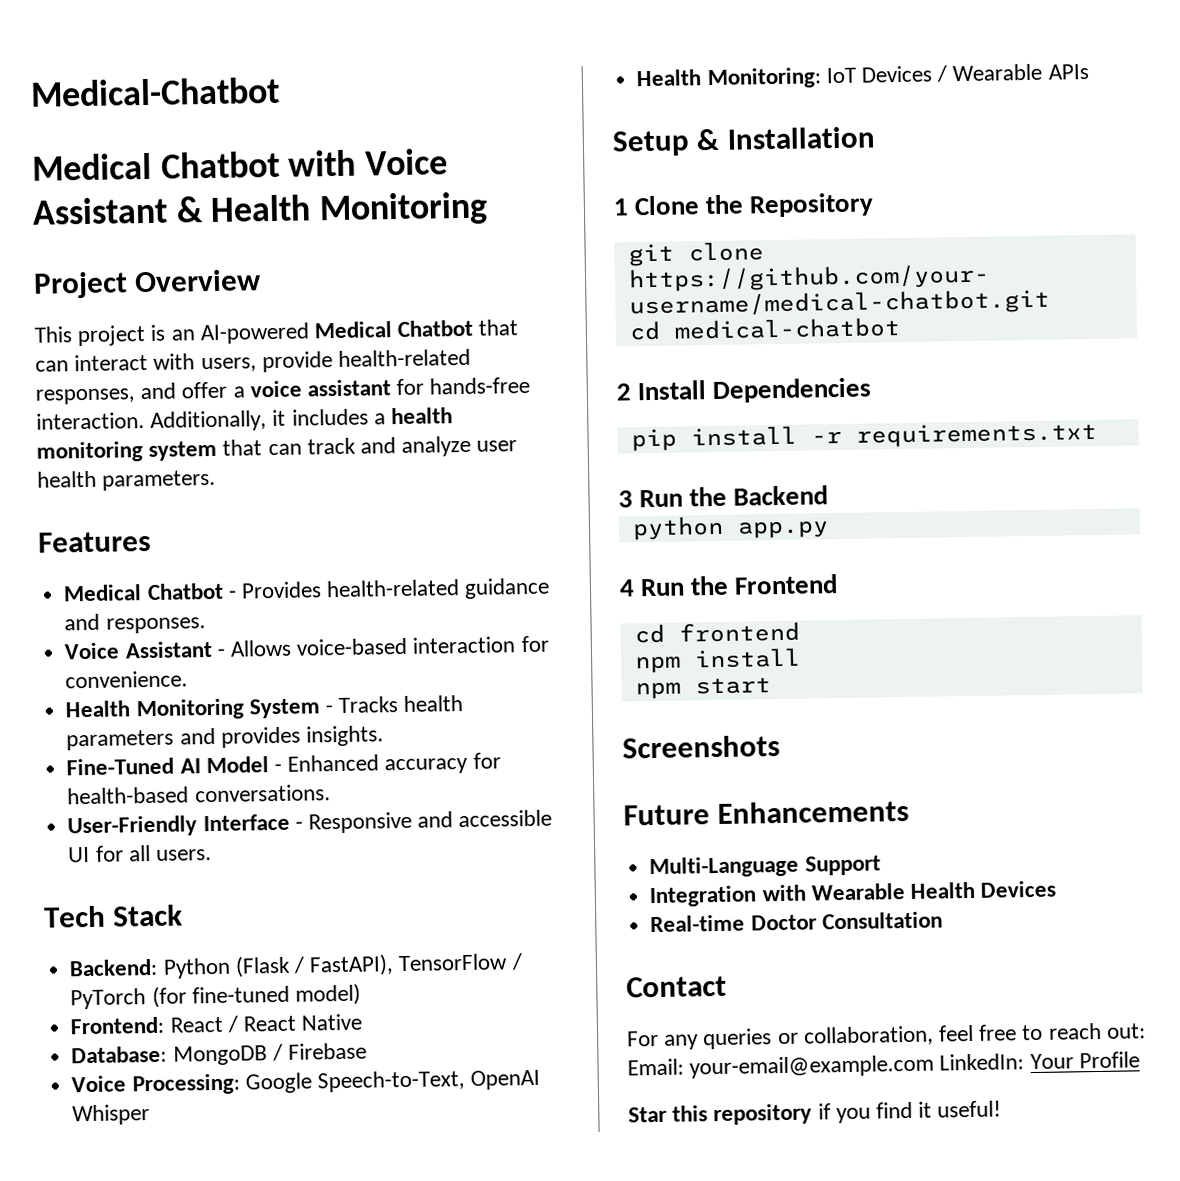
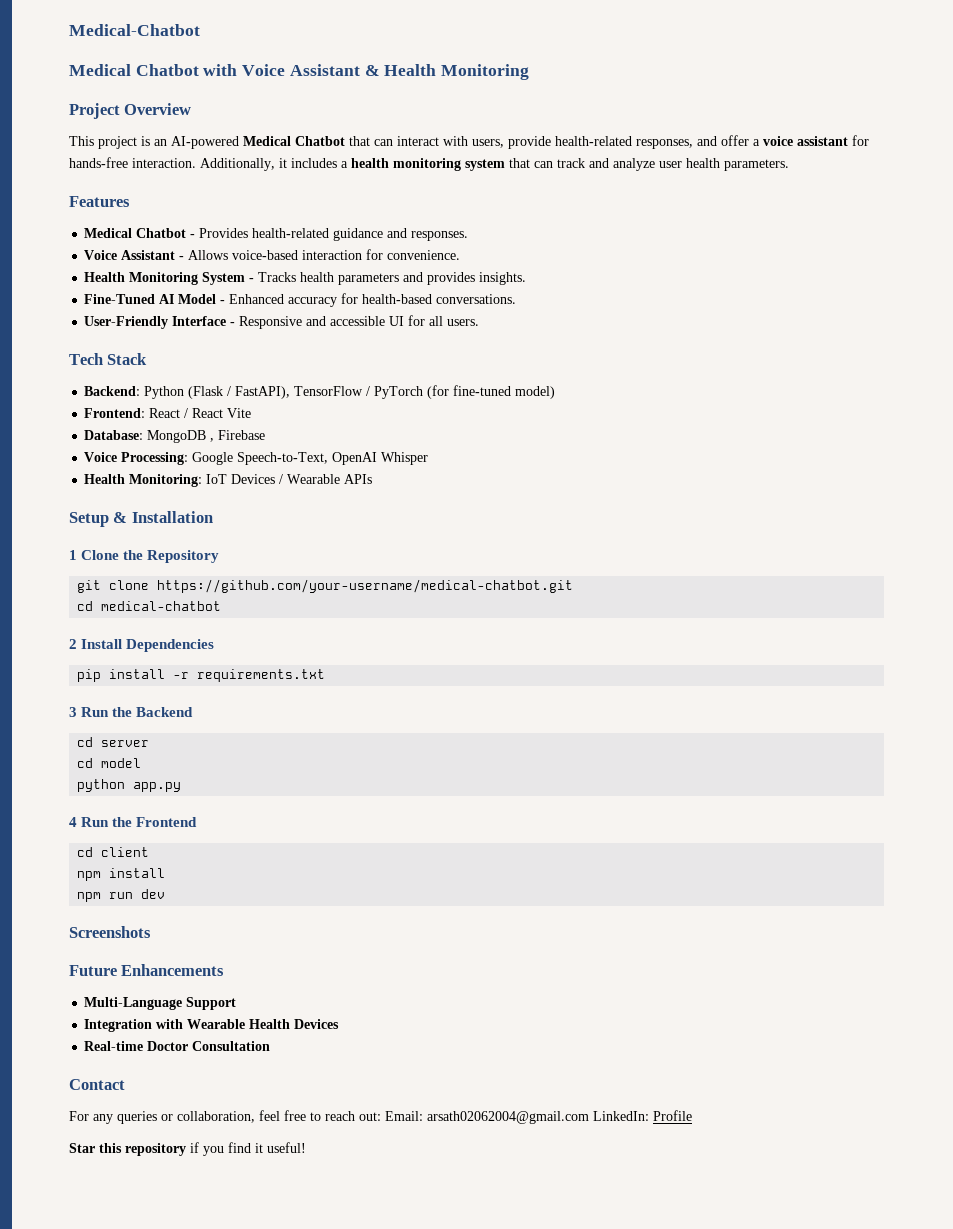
[301,1013,363,1031] Native -> [227,408,252,418] Vite
[271,1043,283,1062] / -> [210,438,215,442] ,
(829, 495) none -> [77,737,150,747] [77,758,142,768] // cd server // cd model
[678,621,800,643] frontend -> [101,847,150,857] client
[694,677,771,695] start -> [109,889,166,899] run dev
[689,1053,1074,1079] your-email@example.com LinkedIn: Your -> [427,1111,649,1124] arsath02062004@gmail.com LinkedIn:

